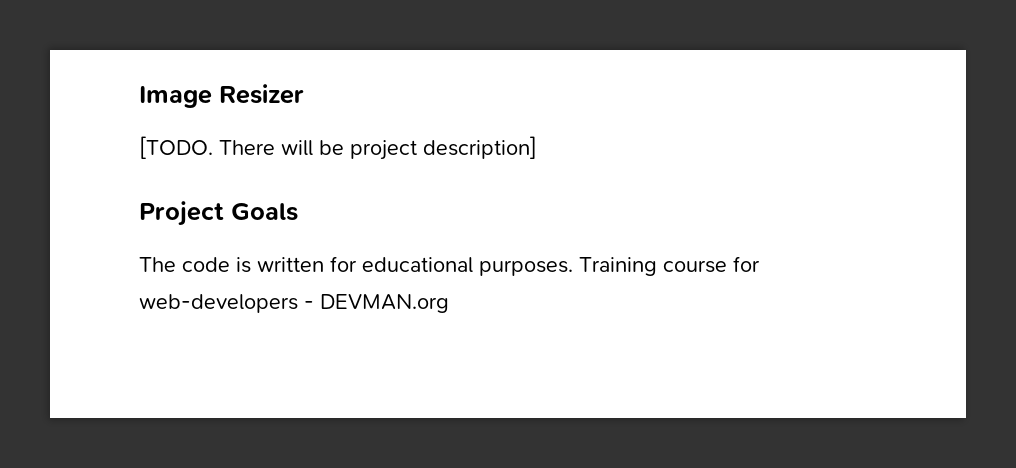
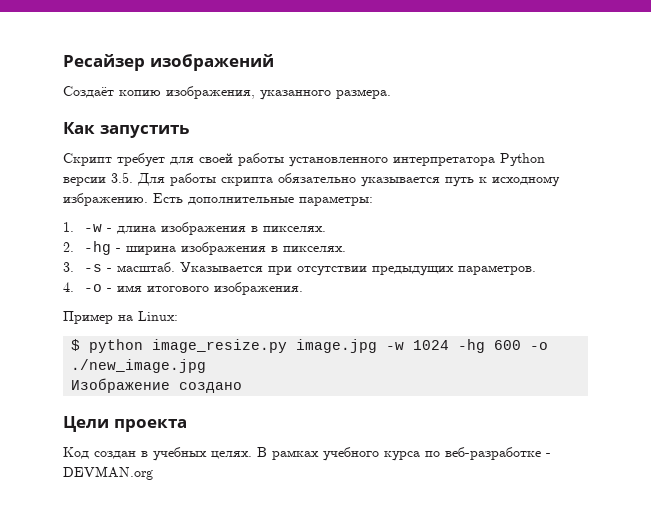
[139,84,304,108] [139,136,537,160] [139,201,298,226] [139,256,760,276] [139,294,298,313] Image Resizer // [TODO. There will be project description] // Project Goals // The code is written for educational purposes. Training course for web-developers -> [63,54,274,71] [63,86,391,100] [63,122,189,138] [63,153,545,167] [63,172,560,187] [63,193,373,206] [63,222,327,235] [63,241,347,255] [63,262,537,276] [63,282,304,295] [63,311,178,324] [71,339,549,353] [71,359,207,373] [71,378,243,393] [63,416,187,432] [63,447,541,461] Ресайзер изображений // Создаёт копию изображения, указанного размера. // Как запустить // Скрипт требует для своей работы установленного интерпретатора Python версии 3.5. Для работы скрипта обязательно указывается путь к исходному избражению. Есть дополнительные параметры: // 1. -w - длина изображения в пикселях. // 2. -hg - ширина изображения в пикселях. // 3. -s - масштаб. Указывается при отсутствии предыдущих параметров. // 4. -o - имя итогового изображения. // Пример на Linux: // $ python image_resize.py image.jpg -w 1024 -hg 600 -o ./new_image.jpg // Изображение создано // Цели проекта // Код создан в учебных целях. В рамках учебного курса по веб-разработке

